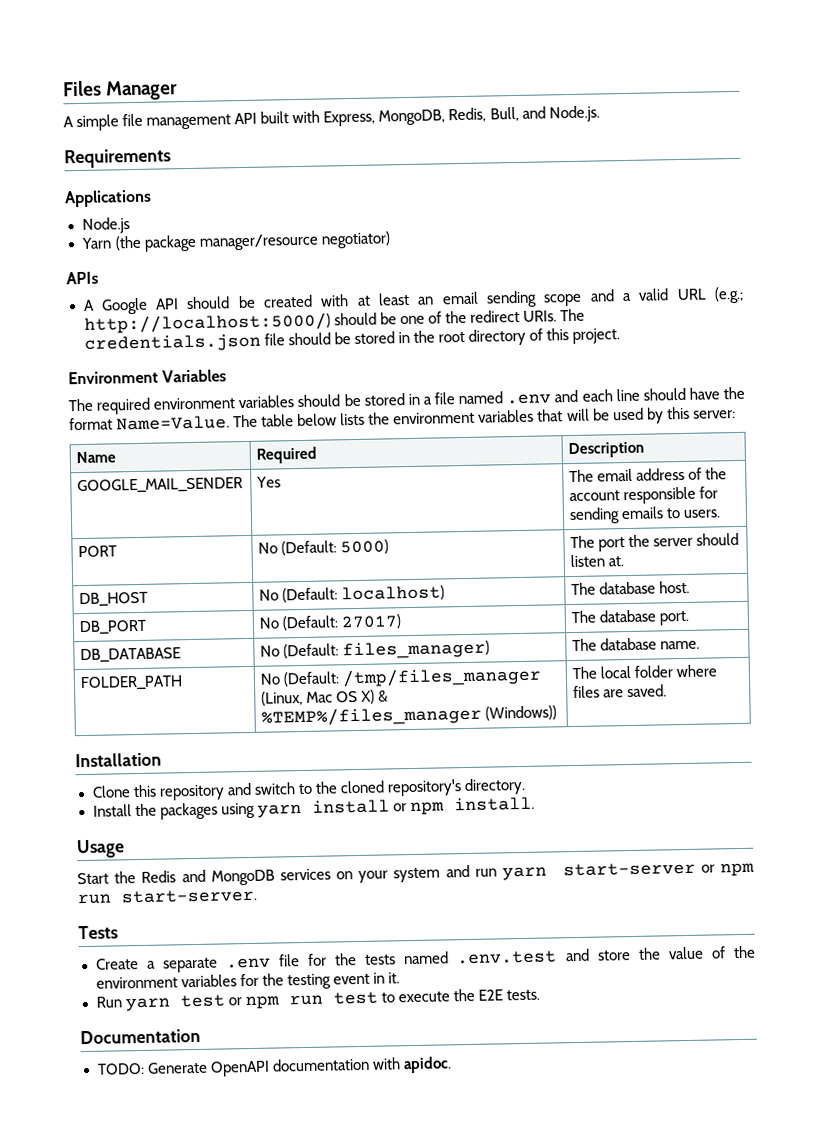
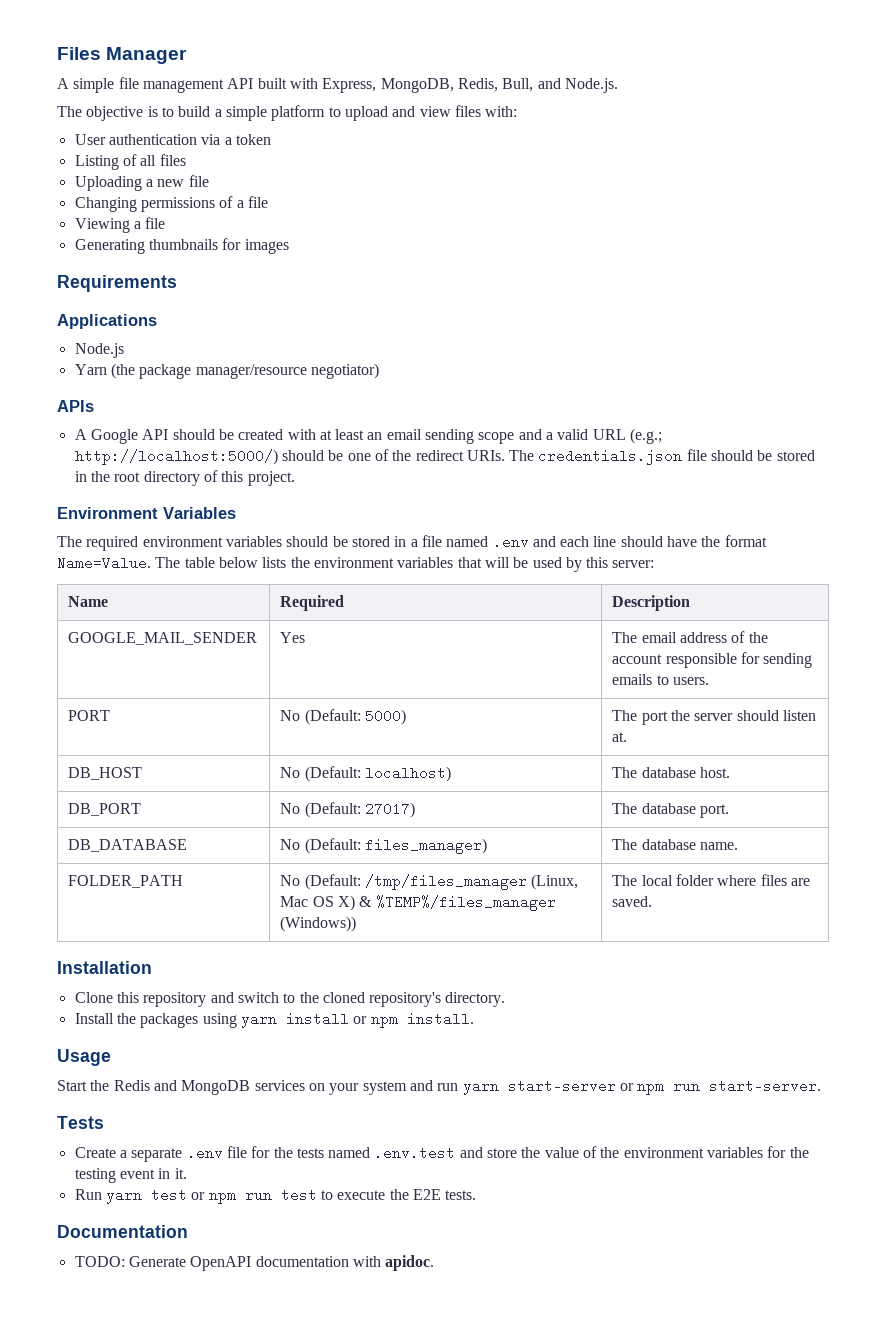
(600, 114) none -> [57,105,518,121] [74,134,271,145] [74,154,186,170] [74,175,209,191] [74,196,268,212] [74,217,166,233] [74,238,289,254] // The objective is to build a simple platform to upload and view files with: // User authentication via a token // Listing of all files // Uploading a new file // Changing permissions of a file // Viewing a file // Generating thumbnails for images

